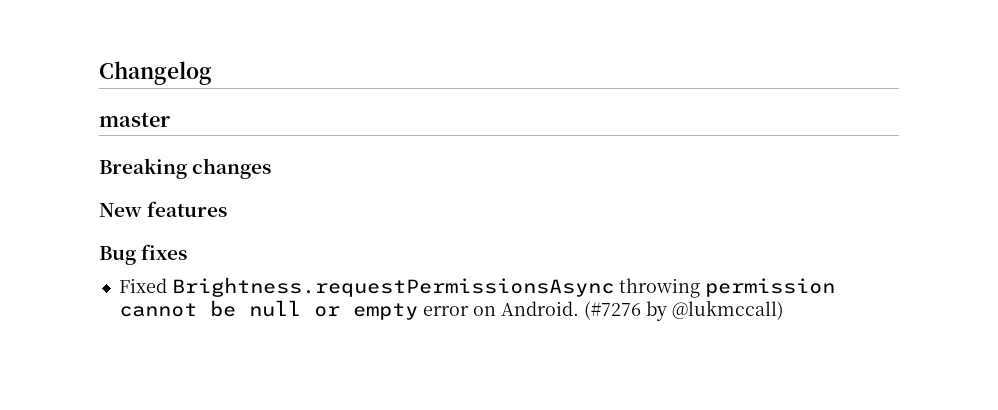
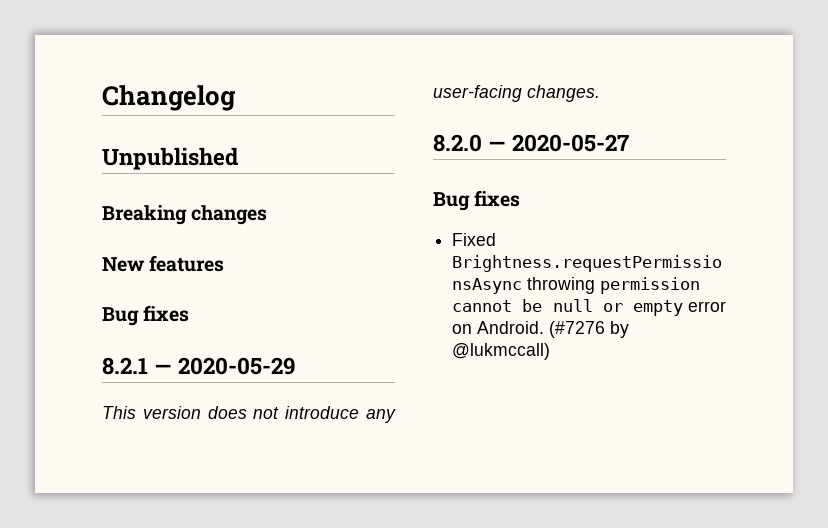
[99,112,170,127] master -> [102,147,238,170] Unpublished
(188, 252) none -> [102,357,297,375] [102,406,397,423] [433,85,600,102] [433,134,630,152] [433,190,521,211] // 8.2.1 — 2020-05-29 // This version does not introduce any user-facing changes. // 8.2.0 — 2020-05-27 // Bug fixes

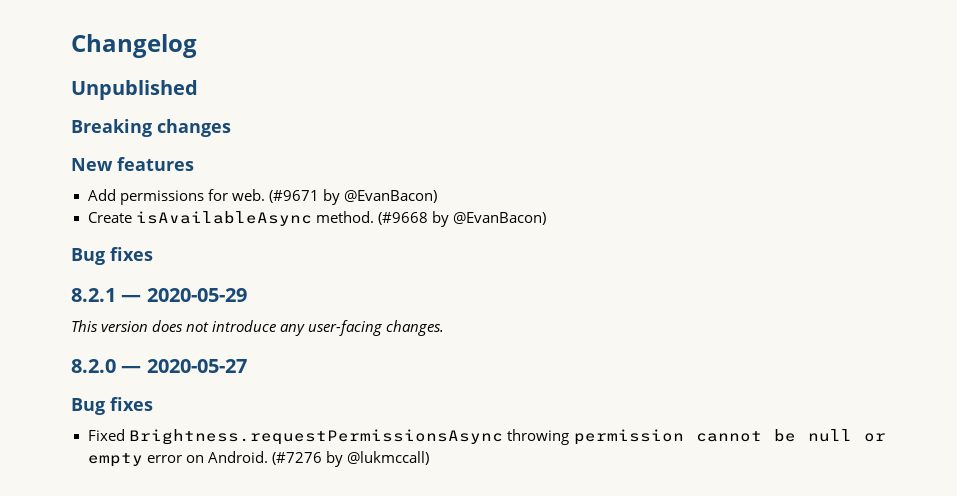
(225, 263) none -> [87,189,437,205] [87,211,546,227] // Add permissions for web. (#9671 by @EvanBacon) // Create isAvailableAsync method. (#9668 by @EvanBacon)

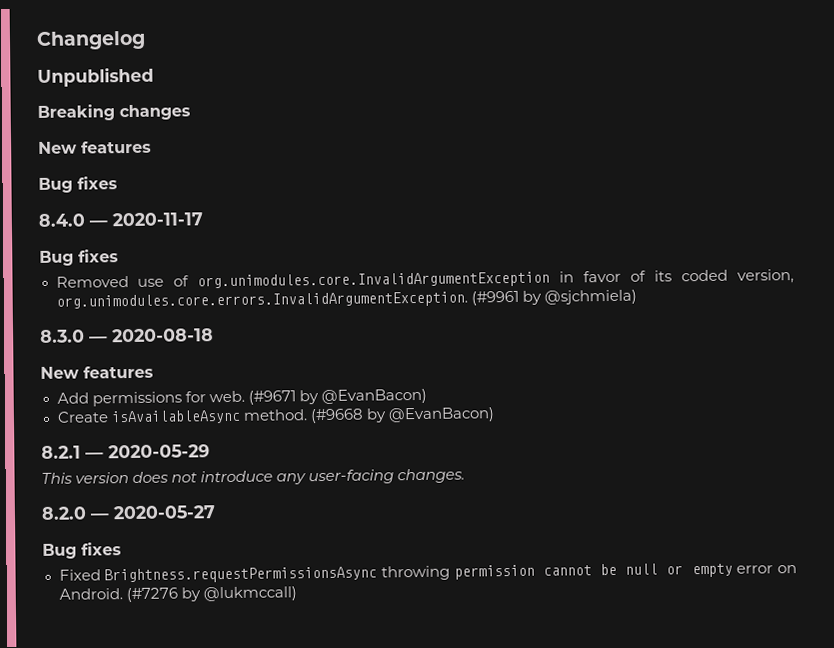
(194, 164) none -> [38,176,118,193] [38,212,203,227] [39,249,119,266] [55,269,794,290] [55,289,637,310] [40,328,214,343] [40,365,154,379] // Bug fixes // 8.4.0 — 2020-11-17 // Bug fixes // Removed use of org.unimodules.core.InvalidArgumentException in favor of its coded version, org.unimodules.core.errors.InvalidArgumentException. (#9961 by @sjchmiela) // 8.3.0 — 2020-08-18 // New features
[71,247,153,265] // Bug fixes -> (495, 415) none

